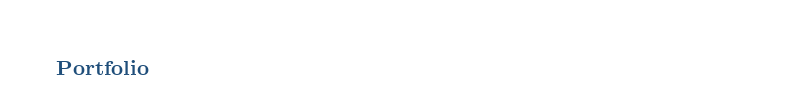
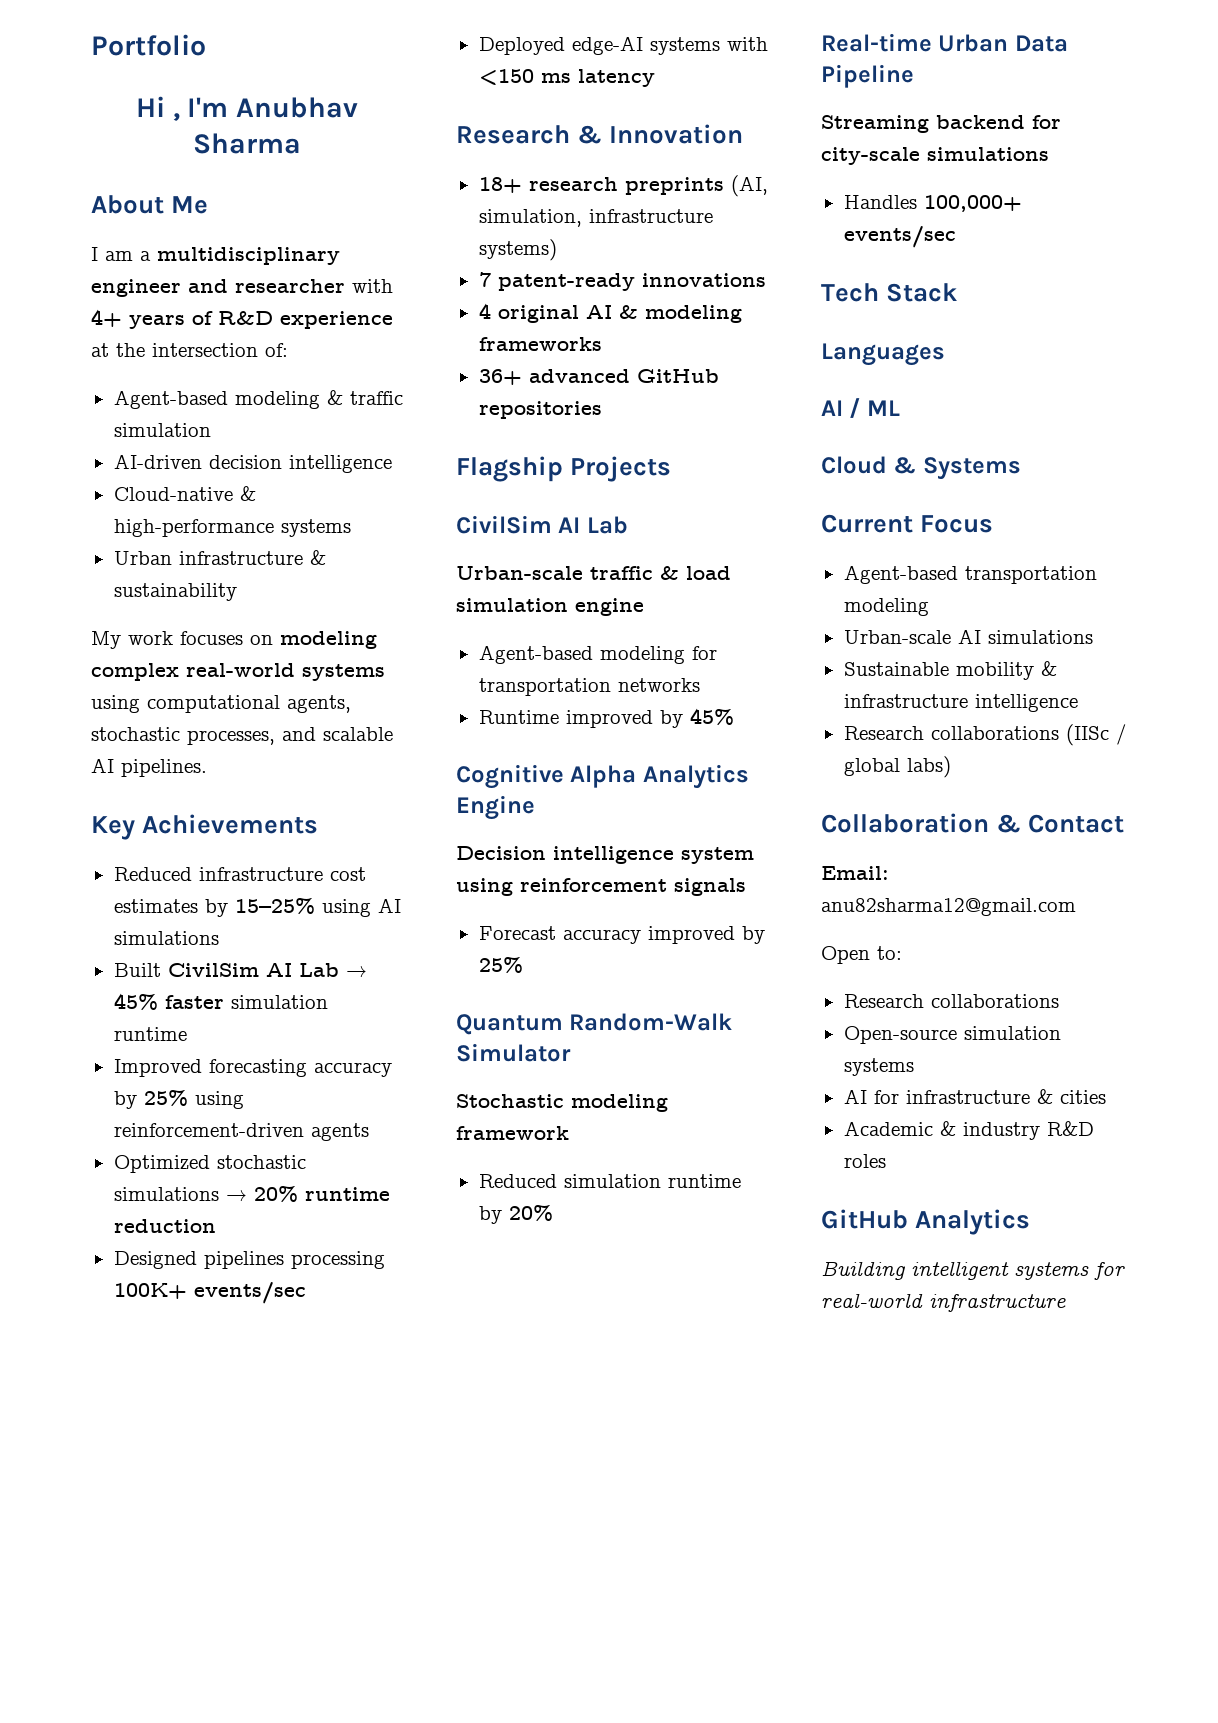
(149, 67) none -> [135,96,359,121] [193,133,301,154] [91,195,209,214] [91,247,340,265] [91,279,393,297] [91,309,393,329] [91,343,288,357] [113,390,403,409] [113,423,211,437] [113,454,392,473] [113,486,256,501] [113,519,351,537] [113,550,326,565] [113,583,237,601] [91,631,377,649] [91,663,385,681] [91,695,351,713] [91,727,393,745] [91,758,207,777] [91,814,319,840] [113,867,366,881] [113,898,401,917] [113,931,219,945] [113,963,367,977] [113,993,328,1010] [113,1027,187,1041] [113,1059,392,1077] [113,1090,244,1109] [113,1123,369,1141] [113,1155,306,1173] [113,1186,390,1202] [113,1219,216,1233] [113,1251,385,1269] [113,1282,306,1304] [478,36,768,55] [478,69,655,87] [456,124,744,144] [478,175,768,197] [478,209,713,227] [478,239,557,261] [478,272,766,291] [478,303,742,323] [478,337,602,351] [478,369,719,385] [478,401,602,419] [456,456,672,482] [456,515,628,534] [456,566,731,580] [456,598,644,616] [478,645,717,664] [478,678,700,696] [478,708,734,728] [456,764,749,789] [456,795,535,820] [456,846,754,864] [456,878,746,896] [478,926,765,944] [478,957,523,973] [456,1013,733,1035] [456,1043,571,1062] [456,1094,668,1112] [456,1126,569,1140] [478,1174,741,1188] [478,1205,553,1224] [821,33,1068,52] [821,64,914,88] [821,115,1061,133] [821,147,1049,165] [843,195,1022,212] [843,226,956,248] [821,283,958,302] [821,343,945,366] [821,398,900,418] [821,456,1021,480] [821,514,994,533] [843,565,1097,584] [843,598,929,616] [843,629,1093,644] [843,661,1057,680] [843,694,1078,712] [843,724,1127,746] [843,756,951,778] [821,813,1125,833] [821,866,889,880] [821,898,1076,916] [821,946,902,964] [843,994,1059,1008] [843,1026,1061,1044] [843,1058,914,1076] [843,1089,1106,1104] [843,1121,1094,1140] [843,1154,886,1168] [821,1209,1031,1235] [821,1261,1125,1280] [821,1293,1066,1312] // Hi , I'm Anubhav Sharma // About Me // I am a multidisciplinary engineer and researcher with 4+ years of R&D experience at the intersection of: // Agent-based modeling & traffic simulation // AI-driven decision intelligence // Cloud-native & high-performance systems // Urban infrastructure & sustainability // My work focuses on modeling complex real-world systems using computational agents, stochastic processes, and scalable AI pipelines. // Key Achievements // Reduced infrastructure cost estimates by 15–25% using AI simulations // Built CivilSim AI Lab → 45% faster simulation runtime // Improved forecasting accuracy by 25% using reinforcement-driven agents // Optimized stochastic simulations → 20% runtime reduction // Designed pipelines processing 100K+ events/sec // Deployed edge-AI systems with <150 ms latency // Research & Innovation // 18+ research preprints (AI, simulation, infrastructure systems) // 7 patent-ready innovations // 4 original AI & modeling frameworks // 36+ advanced GitHub repositories // Flagship Projects // CivilSim AI Lab // Urban-scale traffic & load simulation engine // Agent-based modeling for transportation networks // Runtime improved by 45% // Cognitive Alpha Analytics Engine // Decision intelligence system using reinforcement signals // Forecast accuracy improved by 25% // Quantum Random-Walk Simulator // Stochastic modeling framework // Reduced simulation runtime by 20% // Real-time Urban Data Pipeline // Streaming backend for city-scale simulations // Handles 100,000+ events/sec // Tech Stack // Languages // AI / ML // Cloud & Systems // Current Focus // Agent-based transportation modeling // Urban-scale AI simulations // Sustainable mobility & infrastructure intelligence // Research collaborations (IISc / global labs) // Collaboration & Contact // Email: anu82sharma12@gmail.com // Open to: // Research collaborations // Open-source simulation systems // AI for infrastructure & cities // Academic & industry R&D roles // GitHub Analytics // Building intelligent systems for real-world infrastructure

